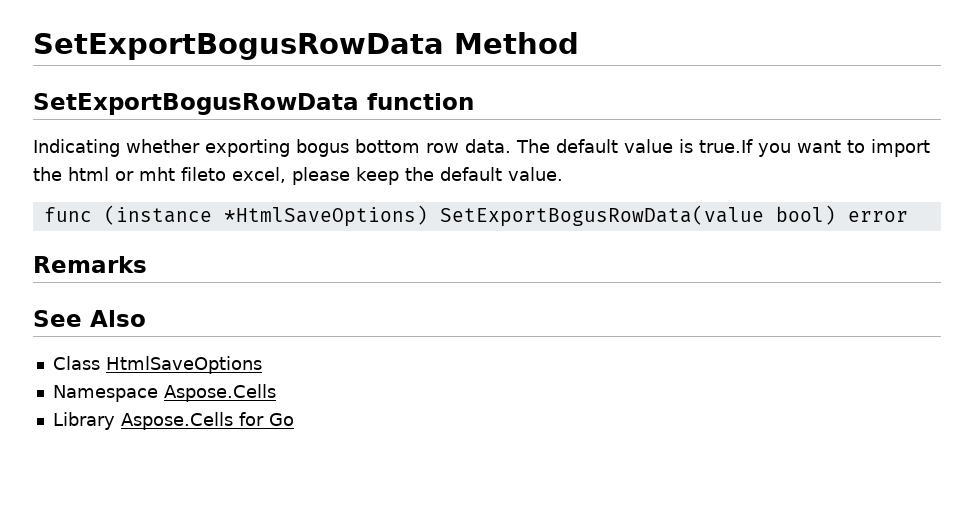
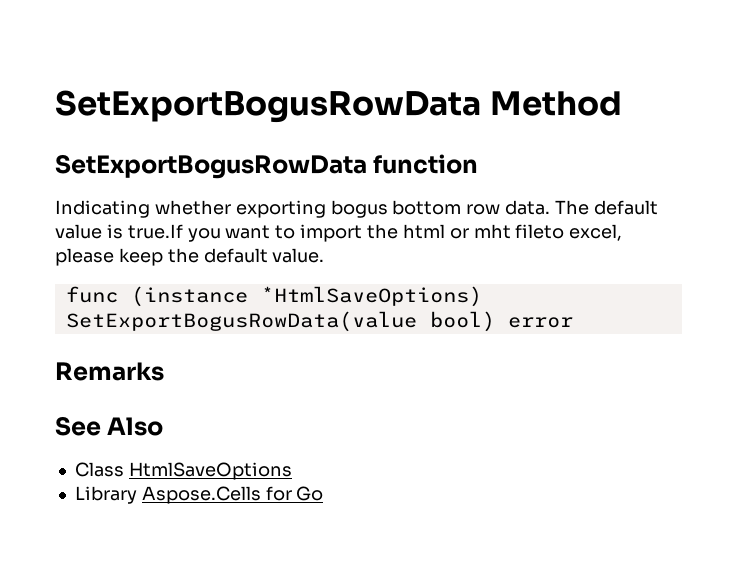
[52,384,276,402] // Namespace Aspose.Cells -> (292, 471) none

